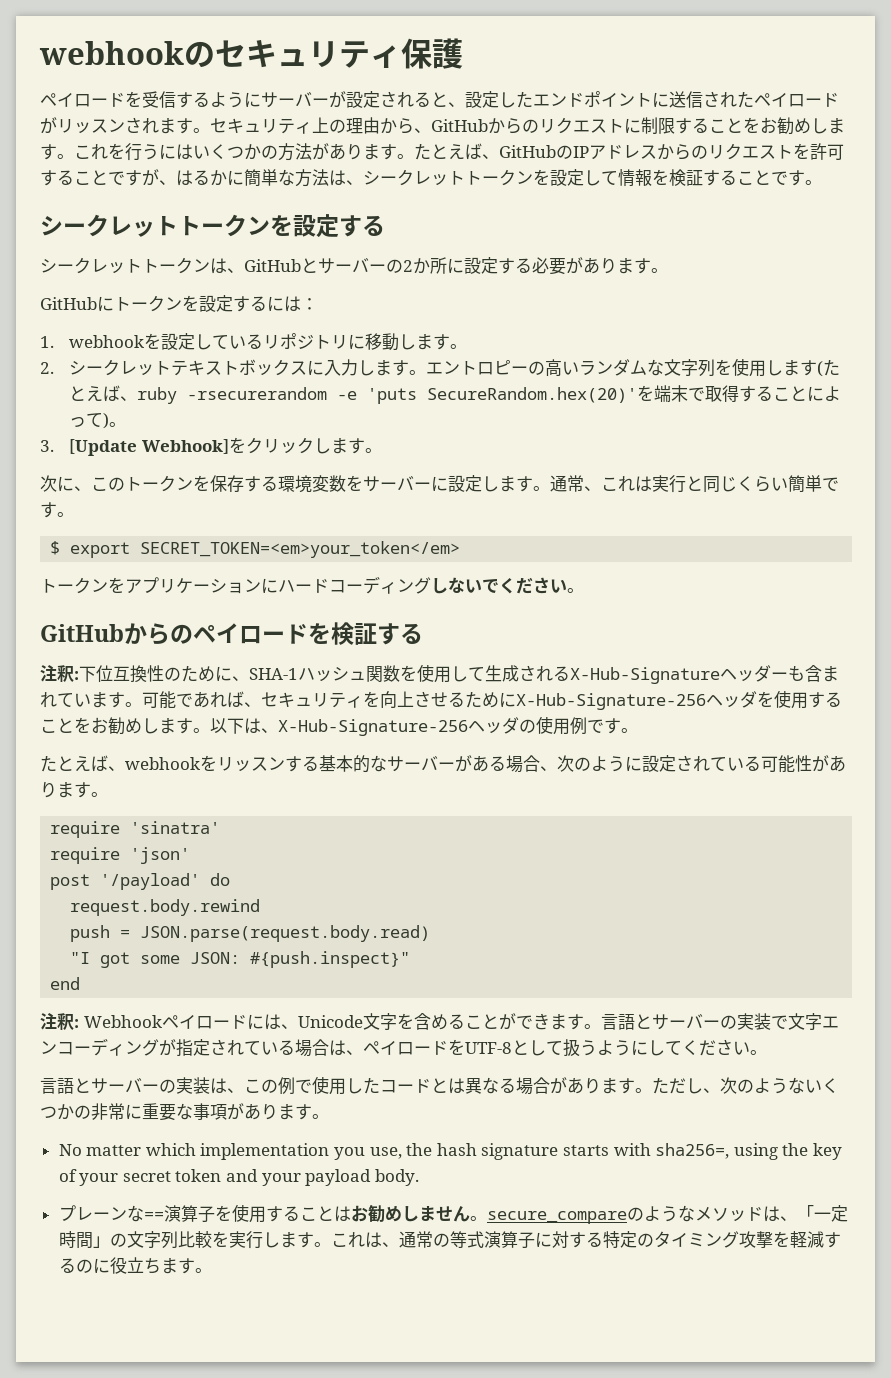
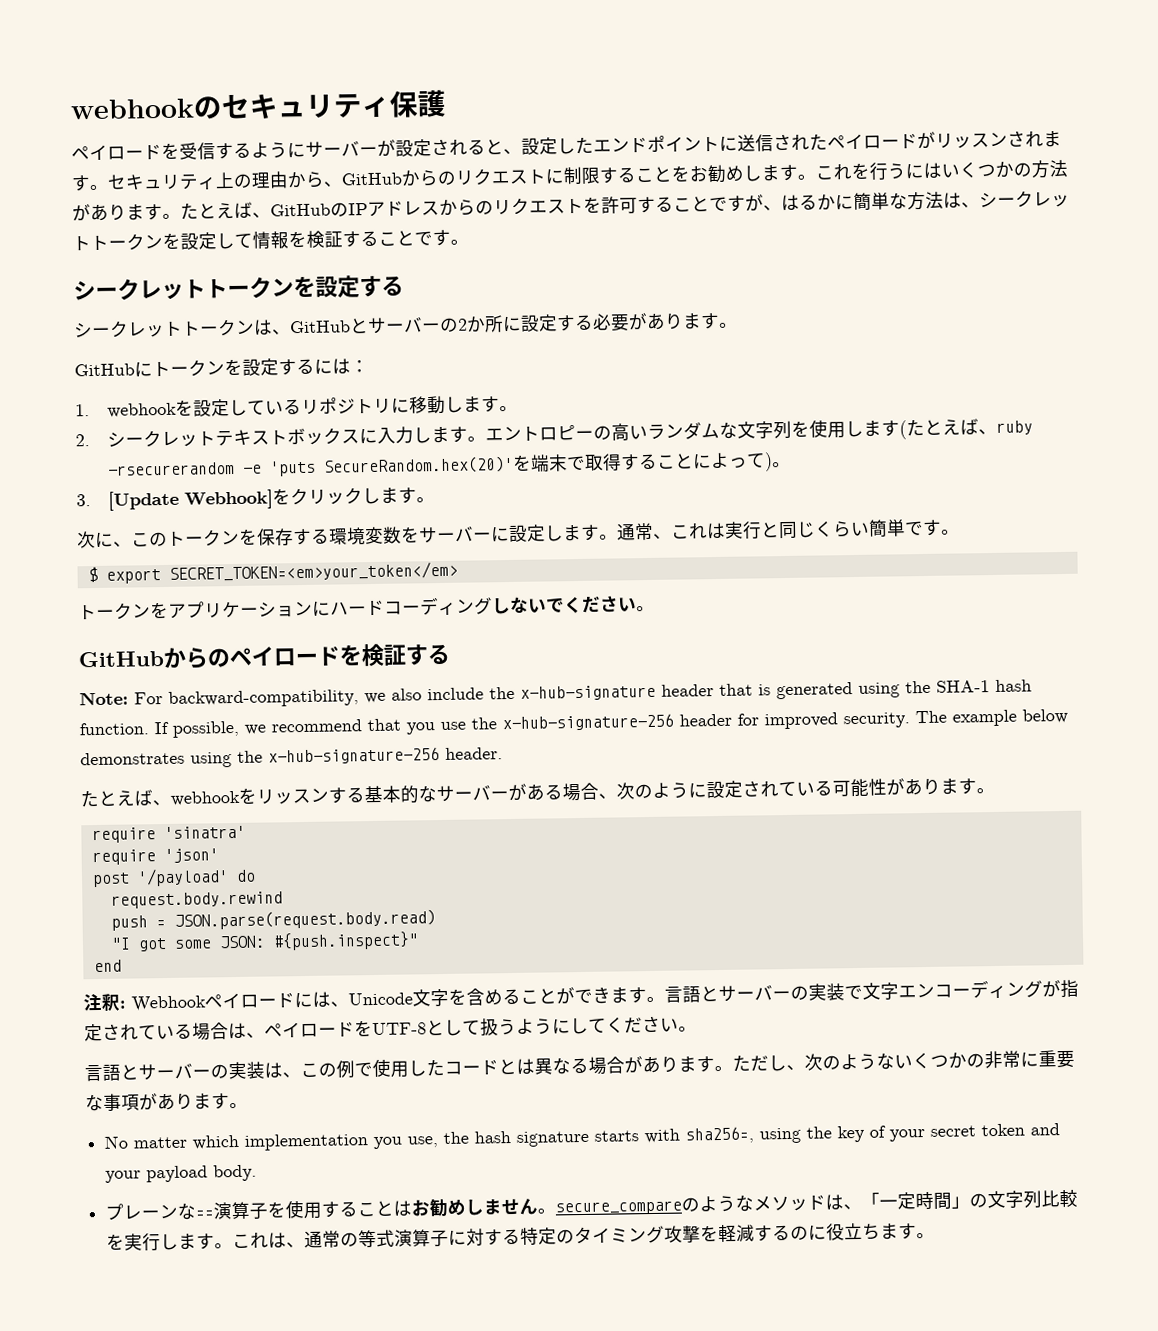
[40,664,839,684] [40,690,842,710] [40,716,638,736] 注釈:下位互換性のために、SHA-1ハッシュ関数を使用して生成されるX-Hub-Signatureヘッダーも含まれています。可能であれば、セキュリティを向上させるためにX-Hub-Signature-256ヘッダを使用することをお勧めします。以下は、X-Hub-Signature-256ヘッダの使用例です。 -> [79,679,1032,708] [79,708,1068,738] [80,747,503,768] Note: For backward-compatibility, we also include the x-hub-signature header that is generated using the SHA-1 hash function. If possible, we recommend that you use the x-hub-signature-256 header for improved security. The example below demonstrates using the x-hub-signature-256 header.

